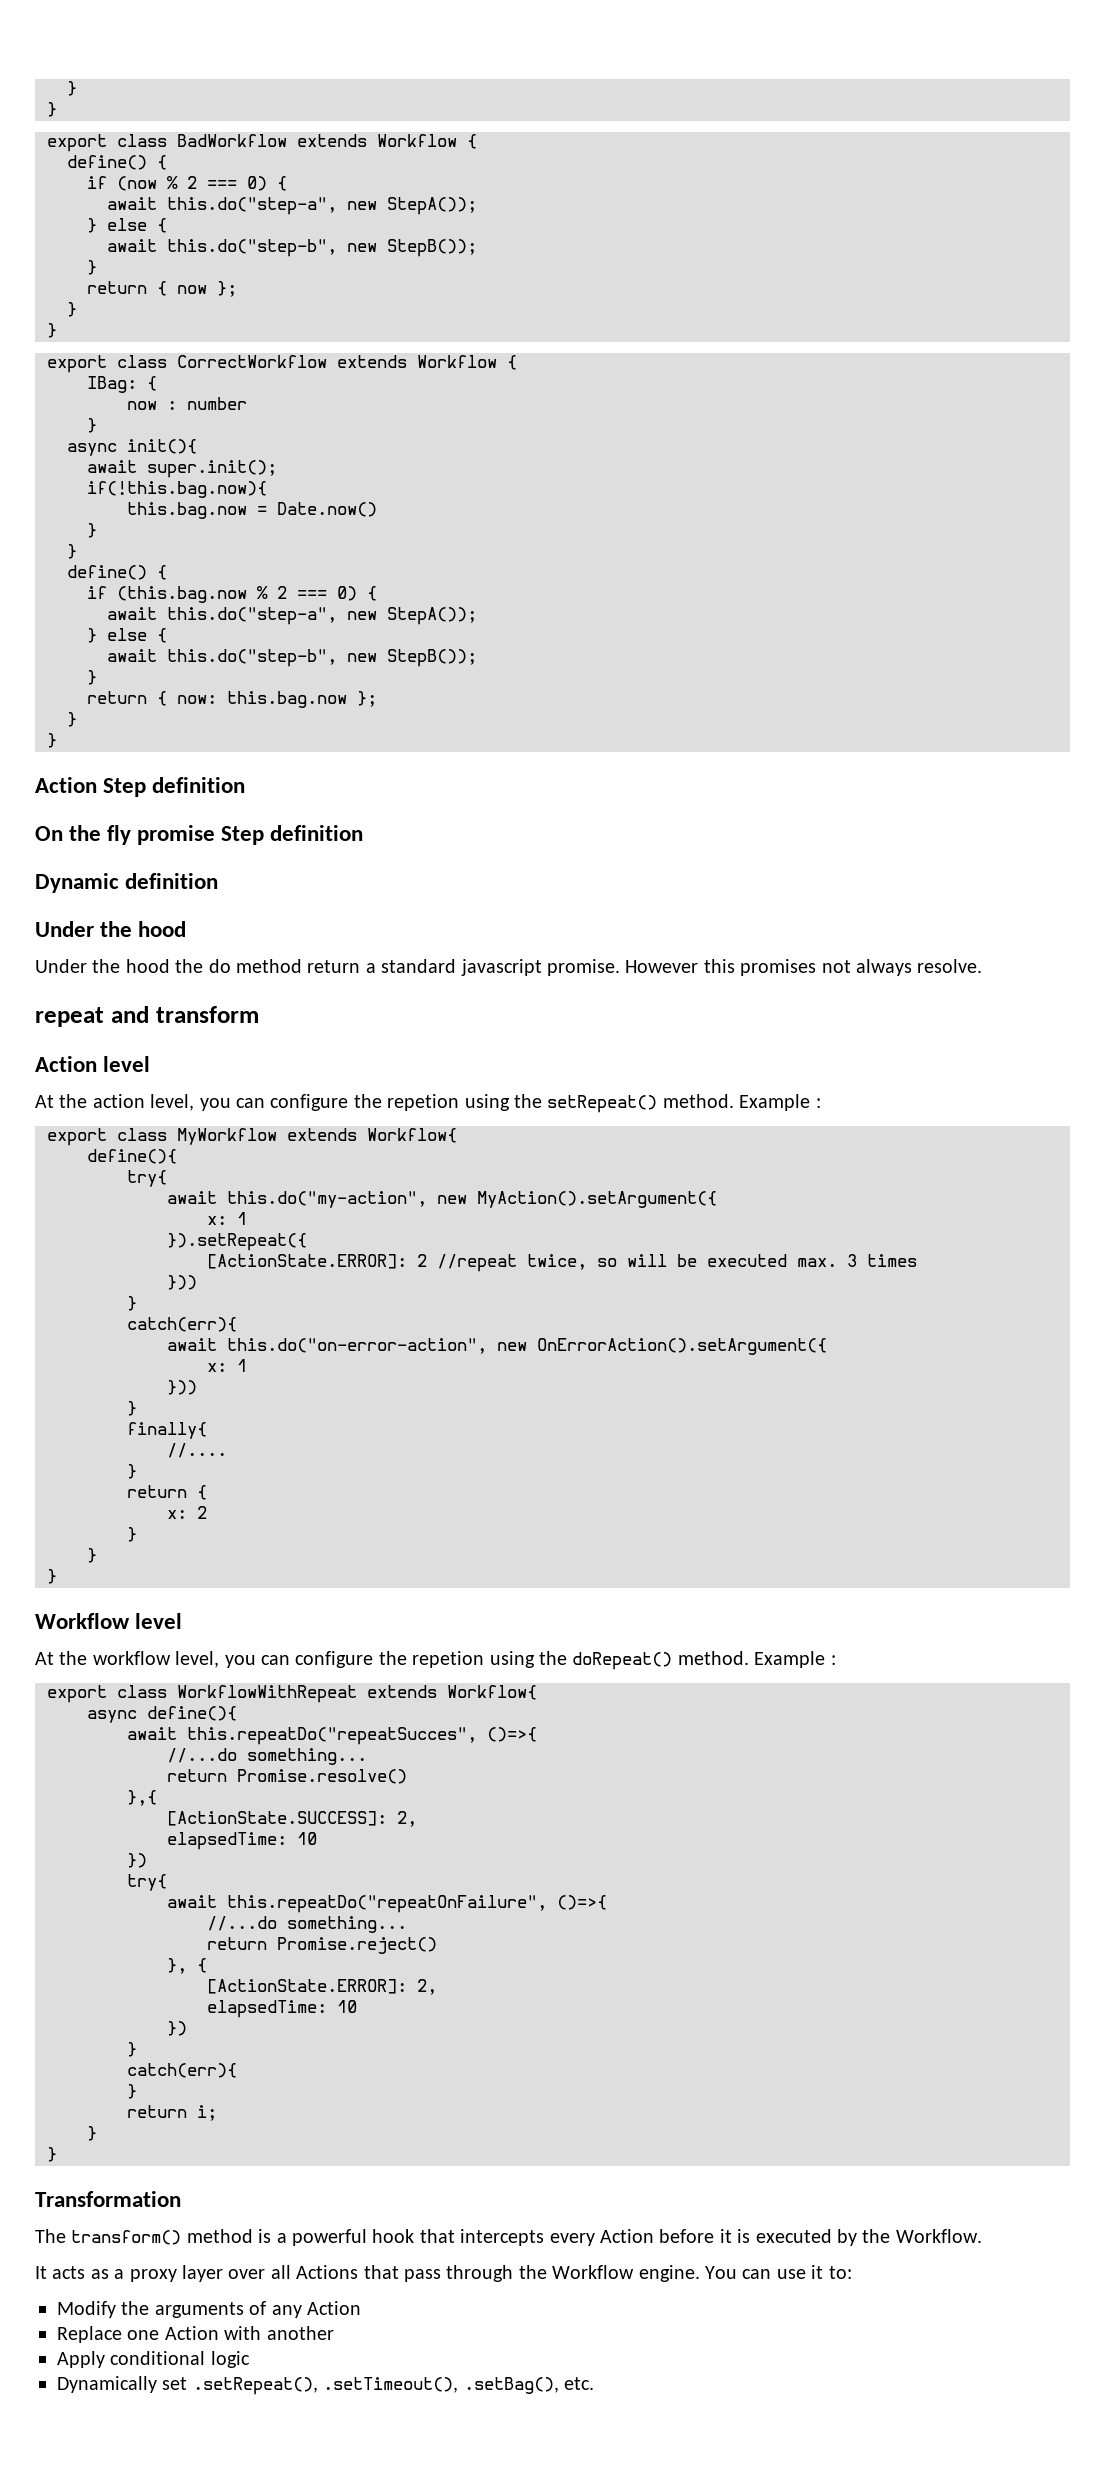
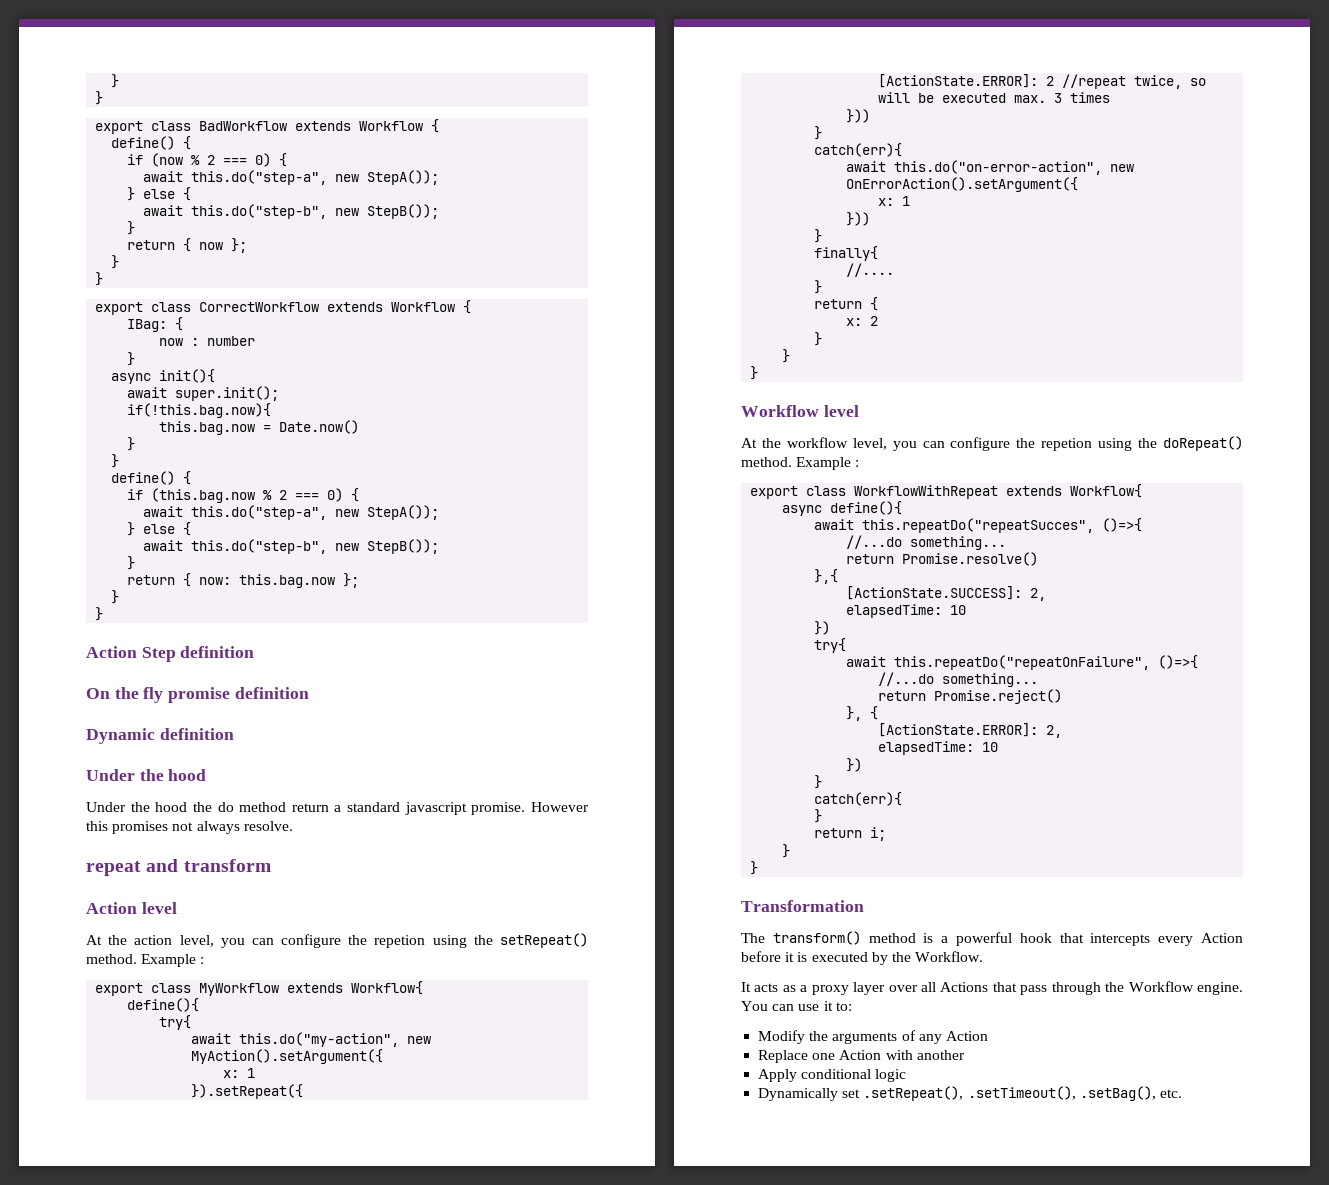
[221,826,265,845] Step -> (231, 695) none

